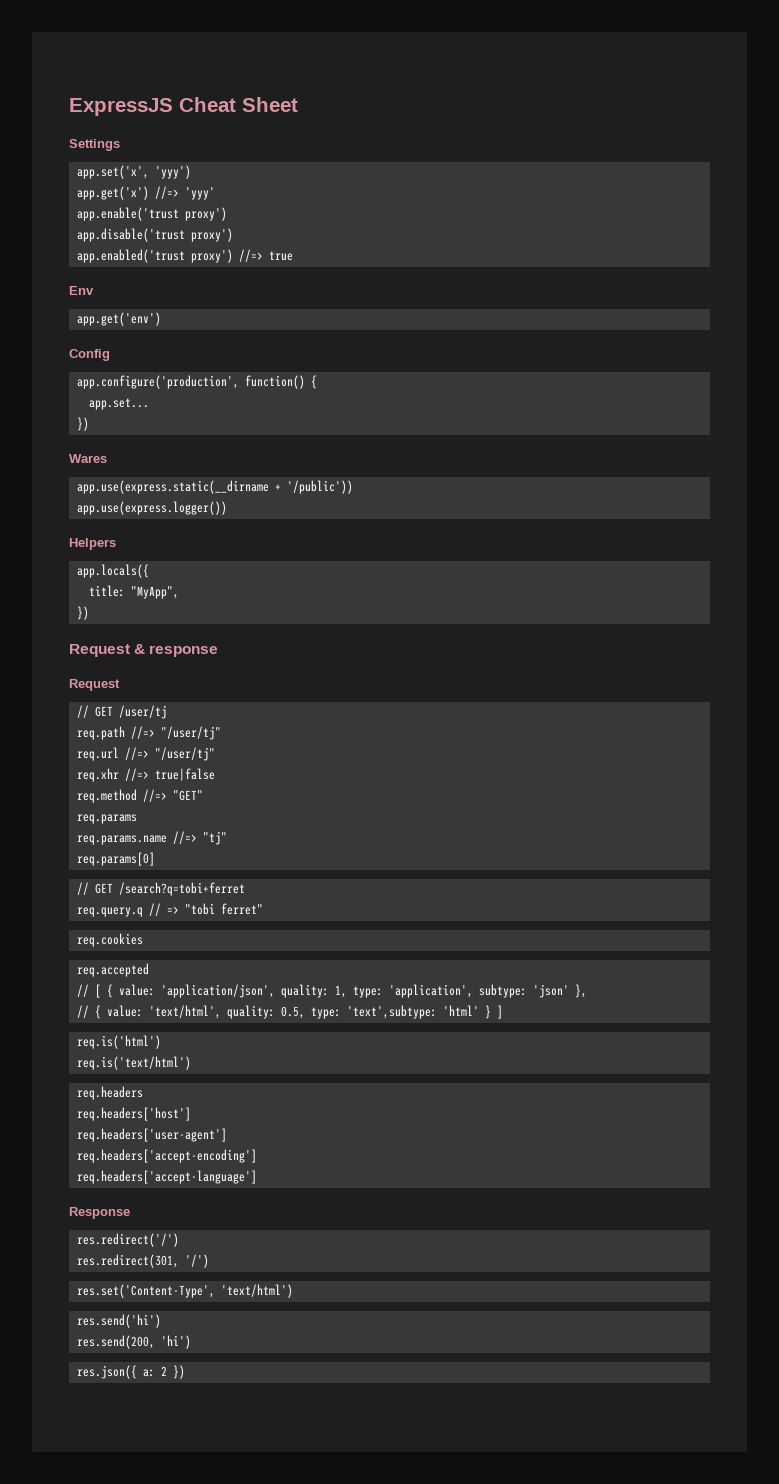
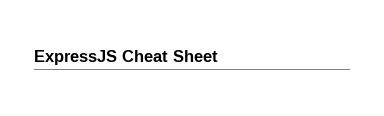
[69,139,120,151] [77,165,192,179] [77,186,216,200] [77,207,228,221] [77,228,234,242] [77,249,294,263] [69,286,94,295] [77,312,162,326] [69,349,110,361] [77,375,318,389] [89,398,150,410] [77,417,90,431] [69,454,107,463] [77,480,354,494] [77,501,228,515] [69,538,116,550] [77,564,150,578] [89,585,180,599] [77,606,90,620] [69,644,219,657] [69,679,120,691] [77,705,168,719] [77,726,222,740] [77,747,216,761] [77,768,216,782] [77,789,204,803] [77,814,138,824] [77,831,228,845] [77,852,156,866] [77,882,246,896] [77,903,264,917] [77,933,144,947] [77,963,150,977] [77,984,588,998] [77,1005,504,1019] [77,1035,162,1049] [77,1056,192,1070] [77,1086,144,1100] [77,1107,192,1121] [77,1128,228,1142] [77,1149,258,1163] [77,1170,258,1184] [69,1207,130,1219] [77,1233,180,1247] [77,1254,210,1268] [77,1284,294,1298] [77,1314,162,1328] [77,1335,192,1349] [77,1365,186,1379] // Settings // app.set('x', 'yyy') // app.get('x') //=> 'yyy' // app.enable('trust proxy') // app.disable('trust proxy') // app.enabled('trust proxy') //=> true // Env // app.get('env') // Config // app.configure('production', function() { // app.set... // }) // Wares // app.use(express.static(__dirname + '/public')) // app.use(express.logger()) // Helpers // app.locals({ // title: "MyApp", // }) // Request & response // Request // // GET /user/tj // req.path //=> "/user/tj" // req.url //=> "/user/tj" // req.xhr //=> true|false // req.method //=> "GET" // req.params // req.params.name //=> "tj" // req.params[0] // // GET /search?q=tobi+ferret // req.query.q // => "tobi ferret" // req.cookies // req.accepted // // [ { value: 'application/json', quality: 1, type: 'application', subtype: 'json' }, // // { value: 'text/html', quality: 0.5, type: 'text',subtype: 'html' } ] // req.is('html') // req.is('text/html') // req.headers // req.headers['host'] // req.headers['user-agent'] // req.headers['accept-encoding'] // req.headers['accept-language'] // Response // res.redirect('/') // res.redirect(301, '/') // res.set('Content-Type', 'text/html') // res.send('hi') // res.send(200, 'hi') // res.json({ a: 2 }) -> (218, 56) none

